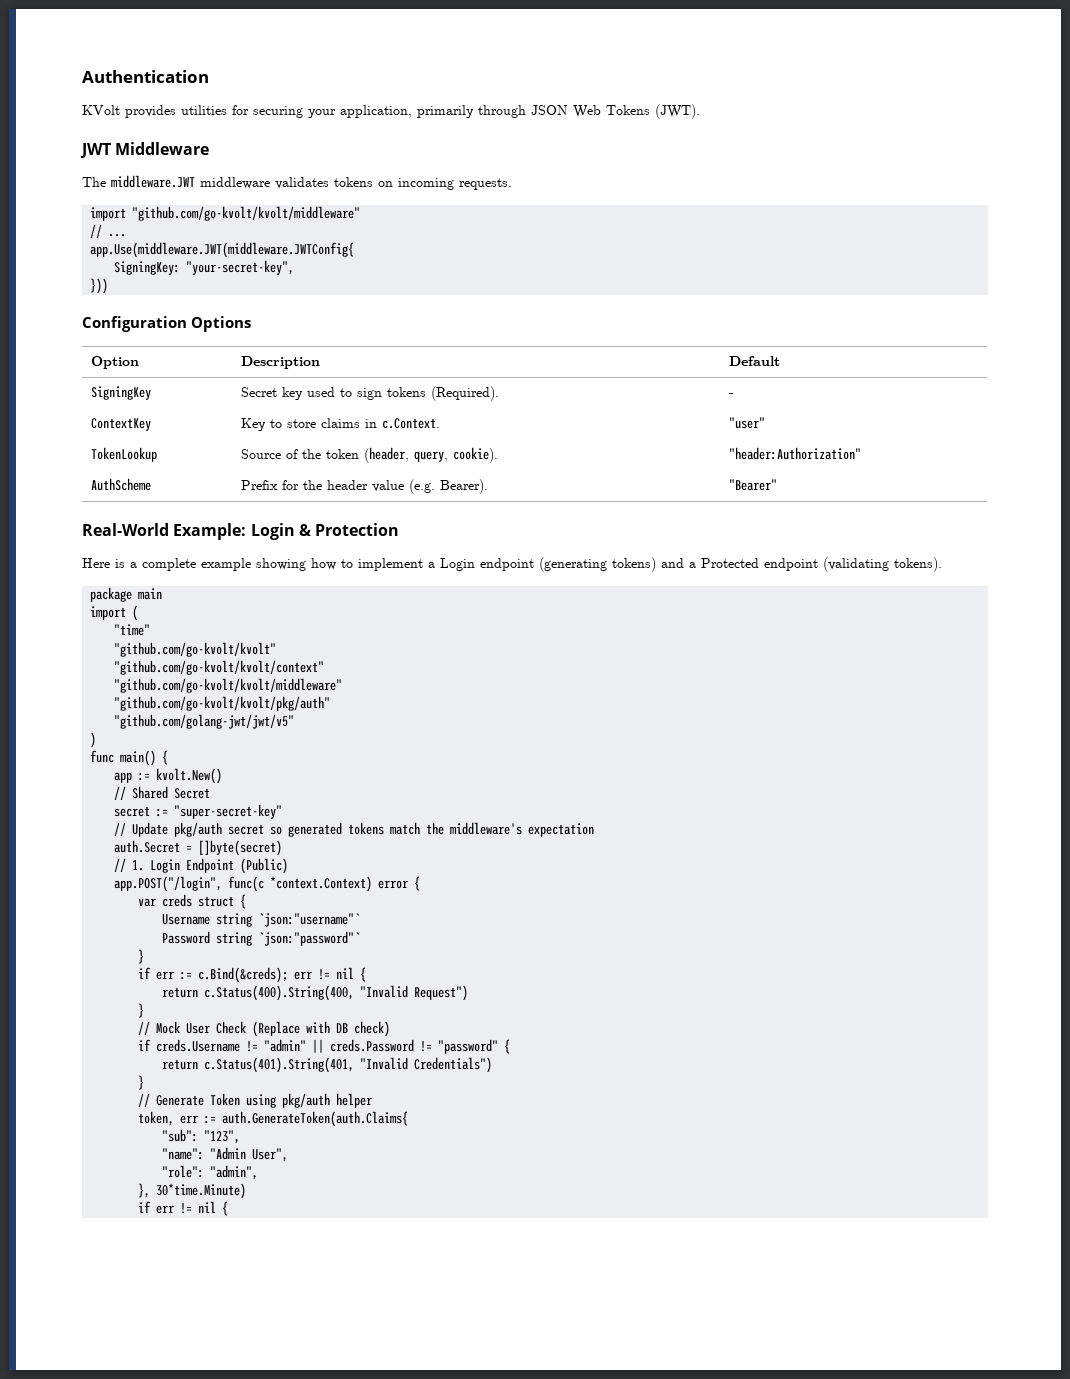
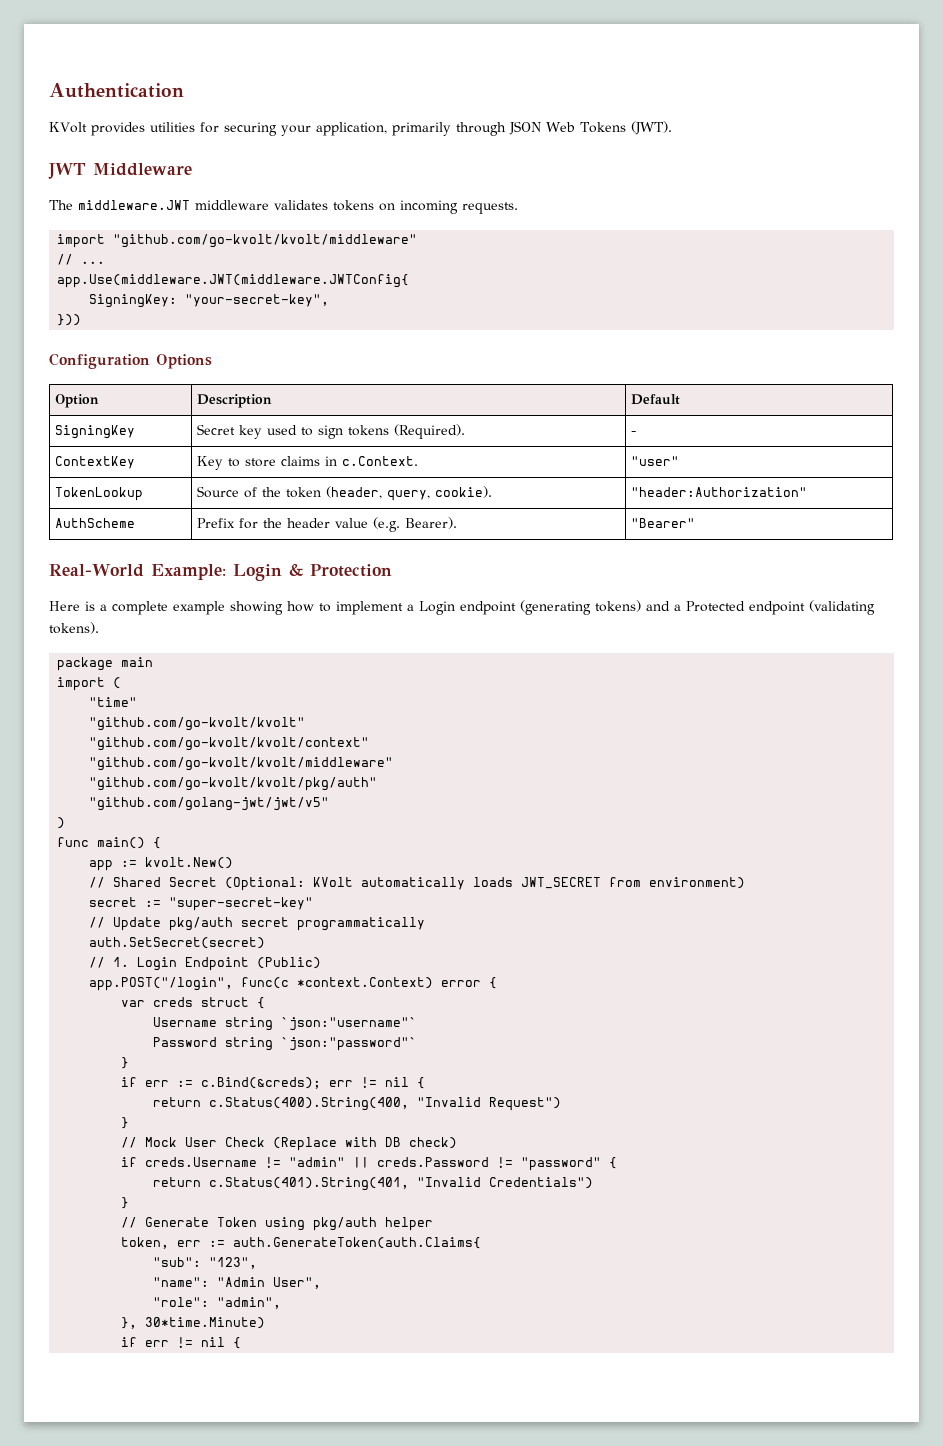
(211, 793) none -> [225,877,746,891] (Optional: KVolt automatically loads JWT_SECRET from environment)
[270,822,595,837] [114,840,283,856] so generated tokens match the middleware's expectation // auth.Secret = []byte(secret) -> [297,917,426,931] [89,937,266,949] programmatically // auth.SetSecret(secret)

